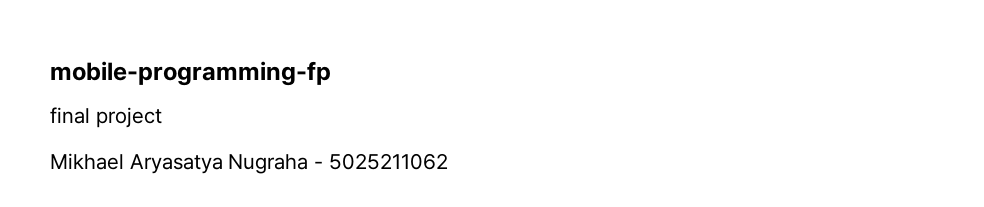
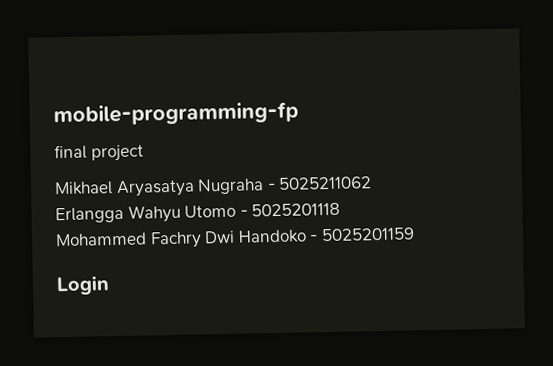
(448, 161) none -> [55,202,341,224] [55,227,415,249] [56,275,110,296] // Erlangga Wahyu Utomo - 5025201118 // Mohammed Fachry Dwi Handoko - 5025201159 // Login

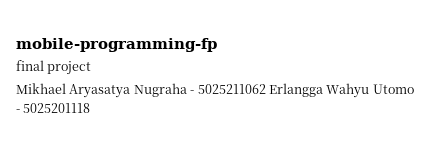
(373, 183) // -> (266, 89) none
[55,227,415,249] [56,275,110,296] // Mohammed Fachry Dwi Handoko - 5025201159 // Login -> (91, 108) none

